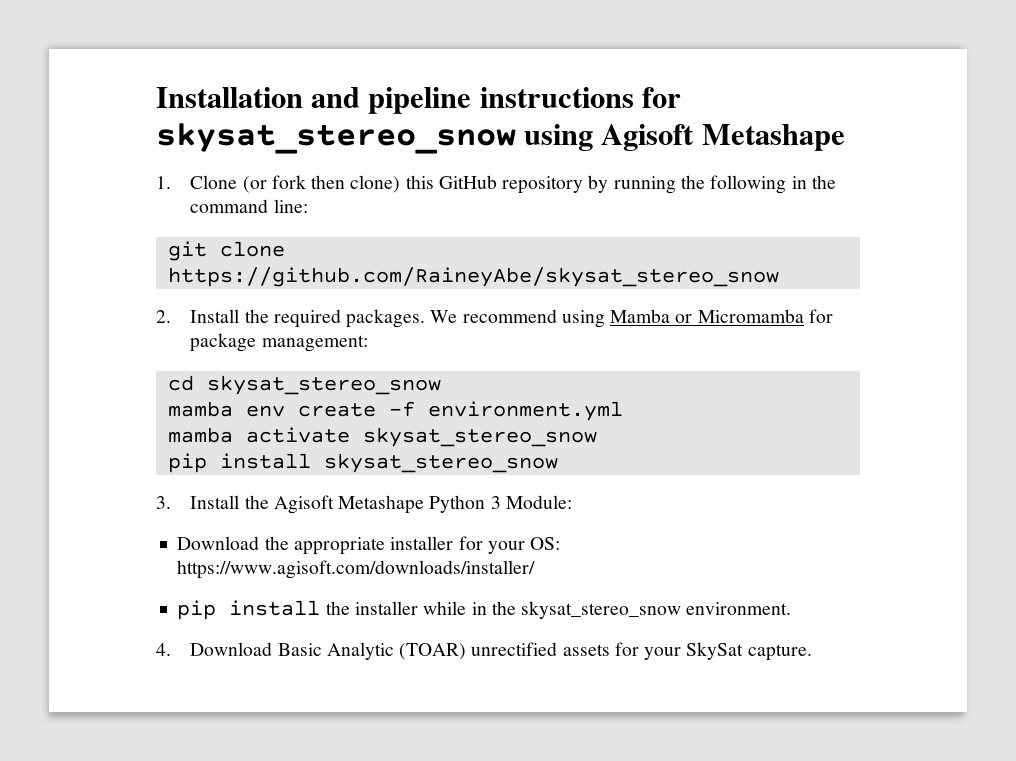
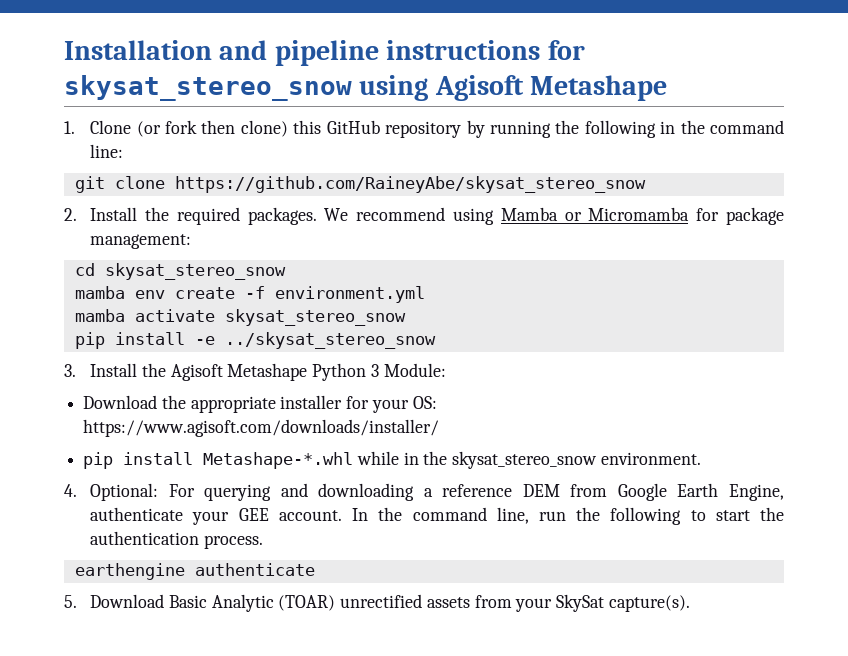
[323,453,558,473] skysat_stereo_snow -> [194,332,436,349] -e ../skysat_stereo_snow
[325,601,418,615] the installer -> [203,452,354,469] Metashape-*.whl
(171, 649) none -> [90,483,785,501] [90,507,784,525] [90,531,263,549] [74,563,315,580] [64,595,77,608] Optional: For querying and downloading a reference DEM from Google Earth Engine, authenticate your GEE account. In the command line, run the following to start the authentication process. // earthengine authenticate // 5.
[614,642,639,656] for -> [474,595,512,608] from
[747,644,812,661] capture. -> [608,595,690,612] capture(s).

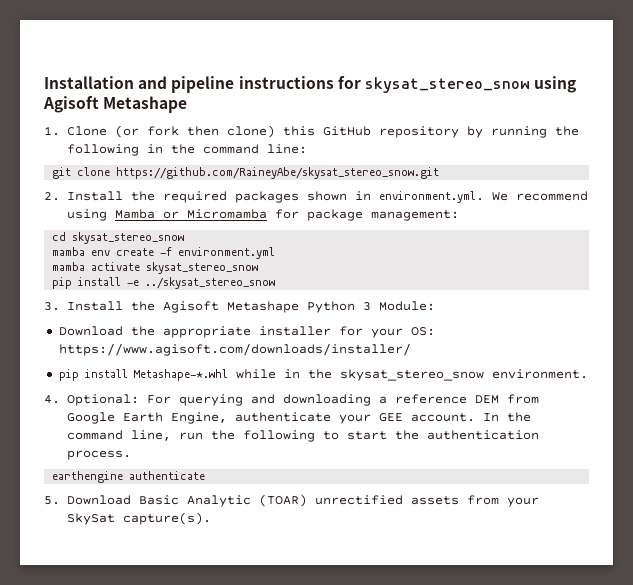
[174,176,646,193] https://github.com/RaineyAbe/skysat_stereo_snow -> [116,167,440,179] https://github.com/RaineyAbe/skysat_stereo_snow.git
[247,207,317,225] packages. -> [234,191,484,203] packages shown in environment.yml.

